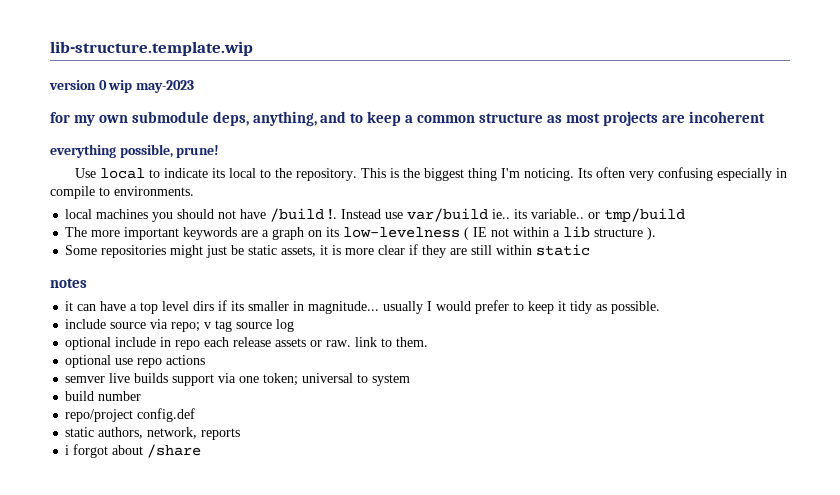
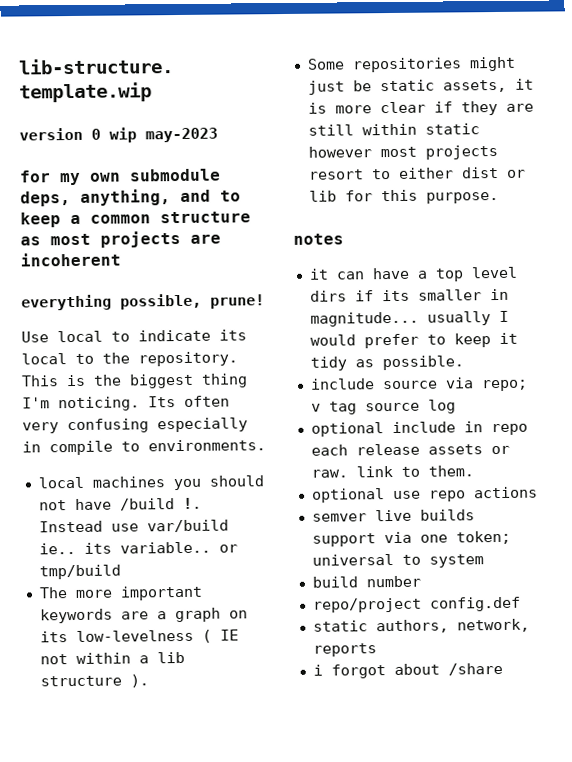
(591, 250) none -> [307,144,498,160] [308,166,526,180] [308,189,499,204] however most projects resort to either dist or lib for this purpose.

